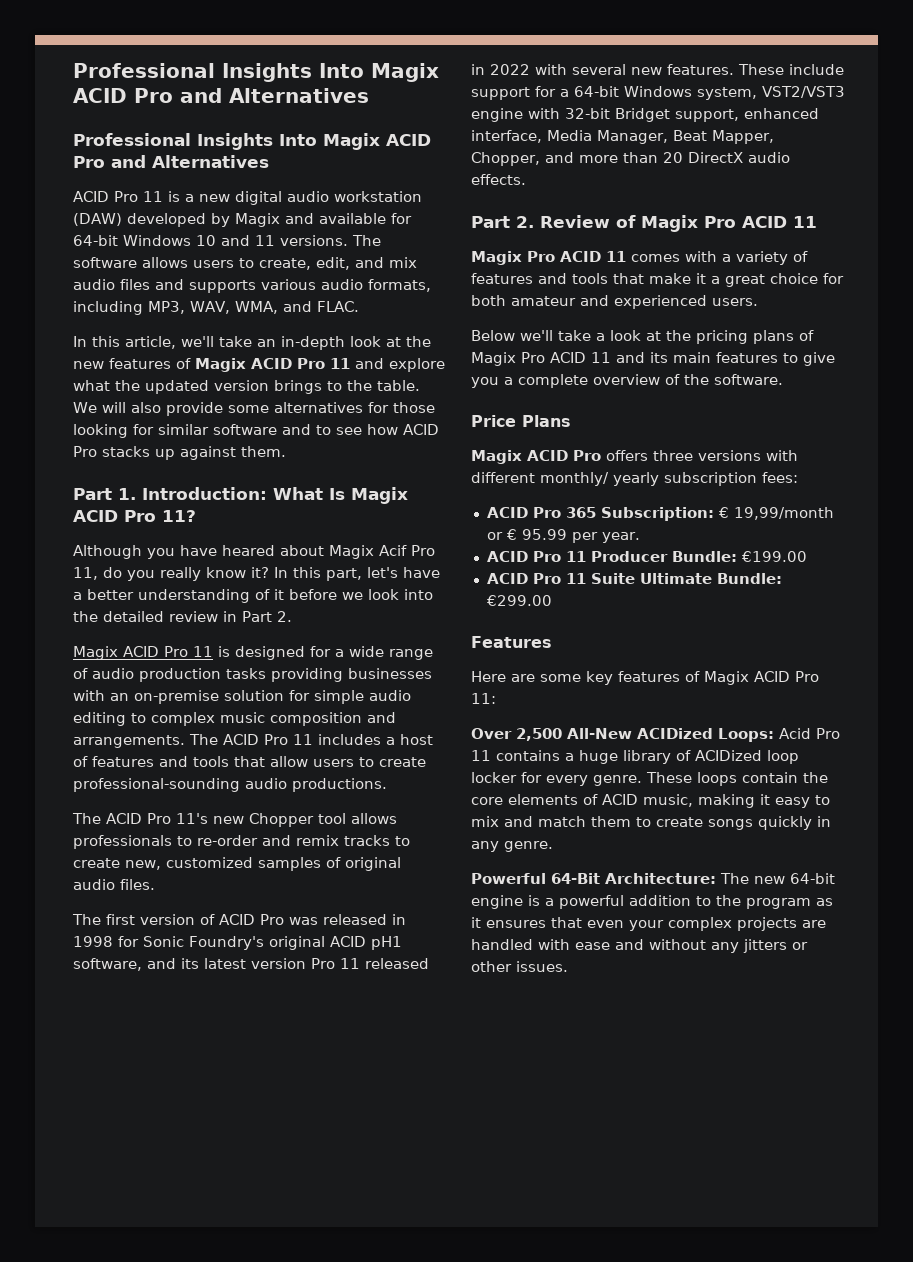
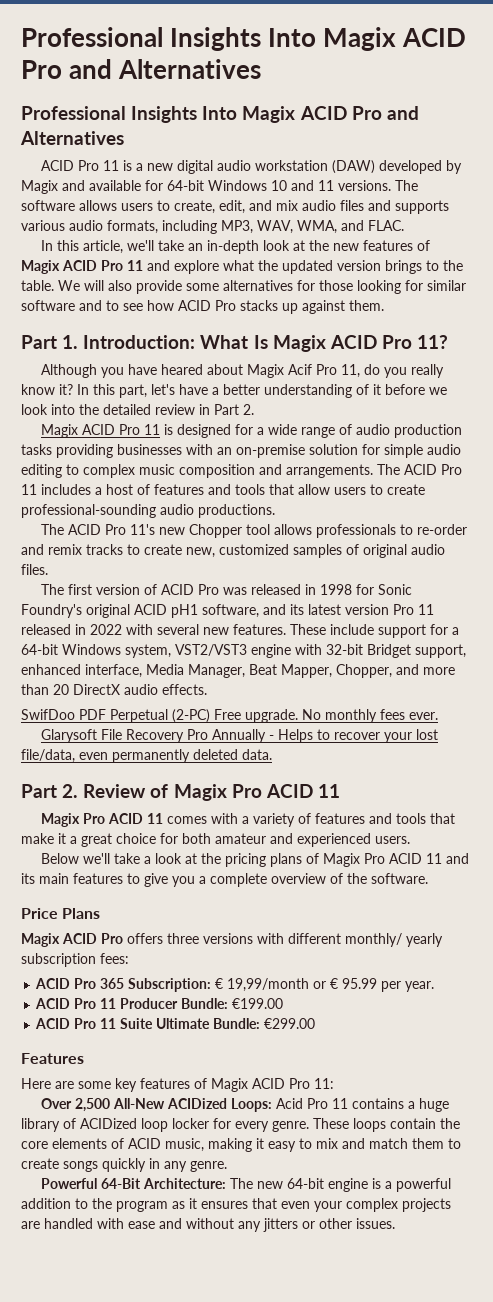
(526, 179) none -> [21,709,438,723] [41,729,439,743] [21,749,272,763] // SwifDoo PDF Perpetual (2-PC) Free upgrade. No monthly fees ever. // Glarysoft File Recovery Pro Annually - Helps to recover your lost file/data, even permanently deleted data.

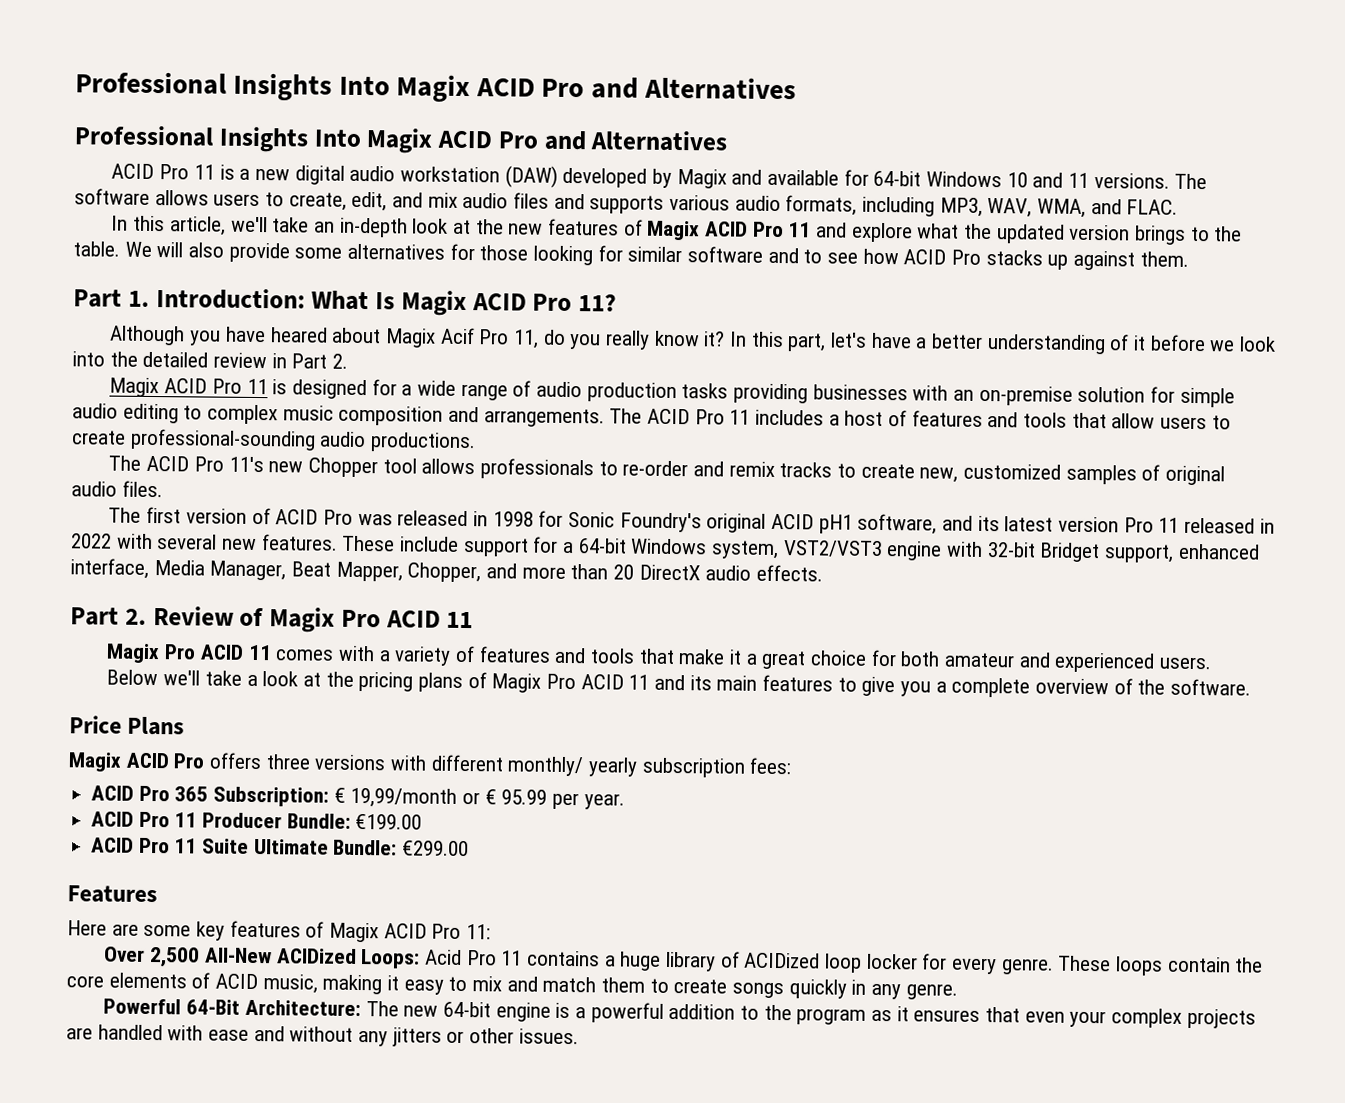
[21,709,438,723] [41,729,439,743] [21,749,272,763] // SwifDoo PDF Perpetual (2-PC) Free upgrade. No monthly fees ever. // Glarysoft File Recovery Pro Annually - Helps to recover your lost file/data, even permanently deleted data. -> (824, 573) none

